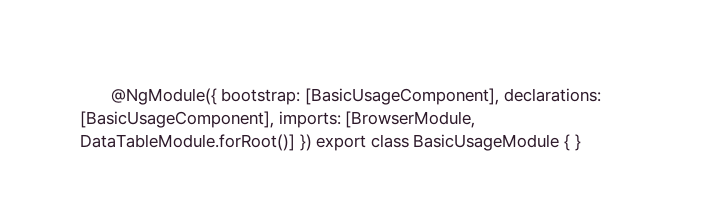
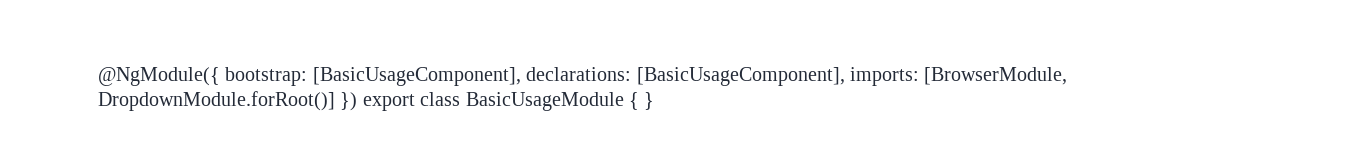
[80,134,295,151] DataTableModule.forRoot()] -> [98,91,335,111] DropdownModule.forRoot()]

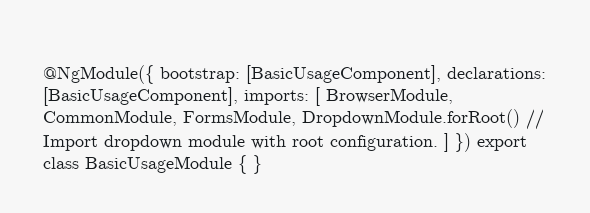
[924,67,1068,85] [98,91,335,111] [BrowserModule, DropdownModule.forRoot()] -> [315,87,453,106] [43,109,544,130] [43,133,449,152] [ BrowserModule, CommonModule, FormsModule, DropdownModule.forRoot() // Import dropdown module with root configuration. ]

